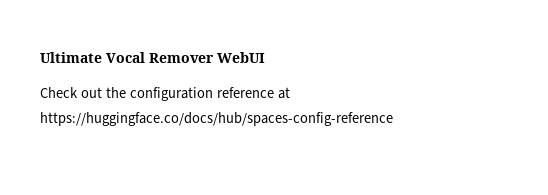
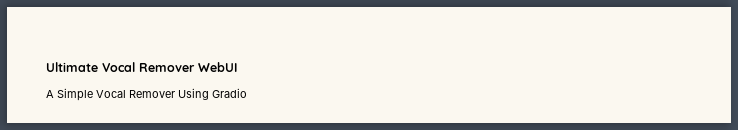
[40,87,290,101] [40,112,393,126] Check out the configuration reference at https://huggingface.co/docs/hub/spaces-config-reference -> [46,88,247,101] A Simple Vocal Remover Using Gradio

